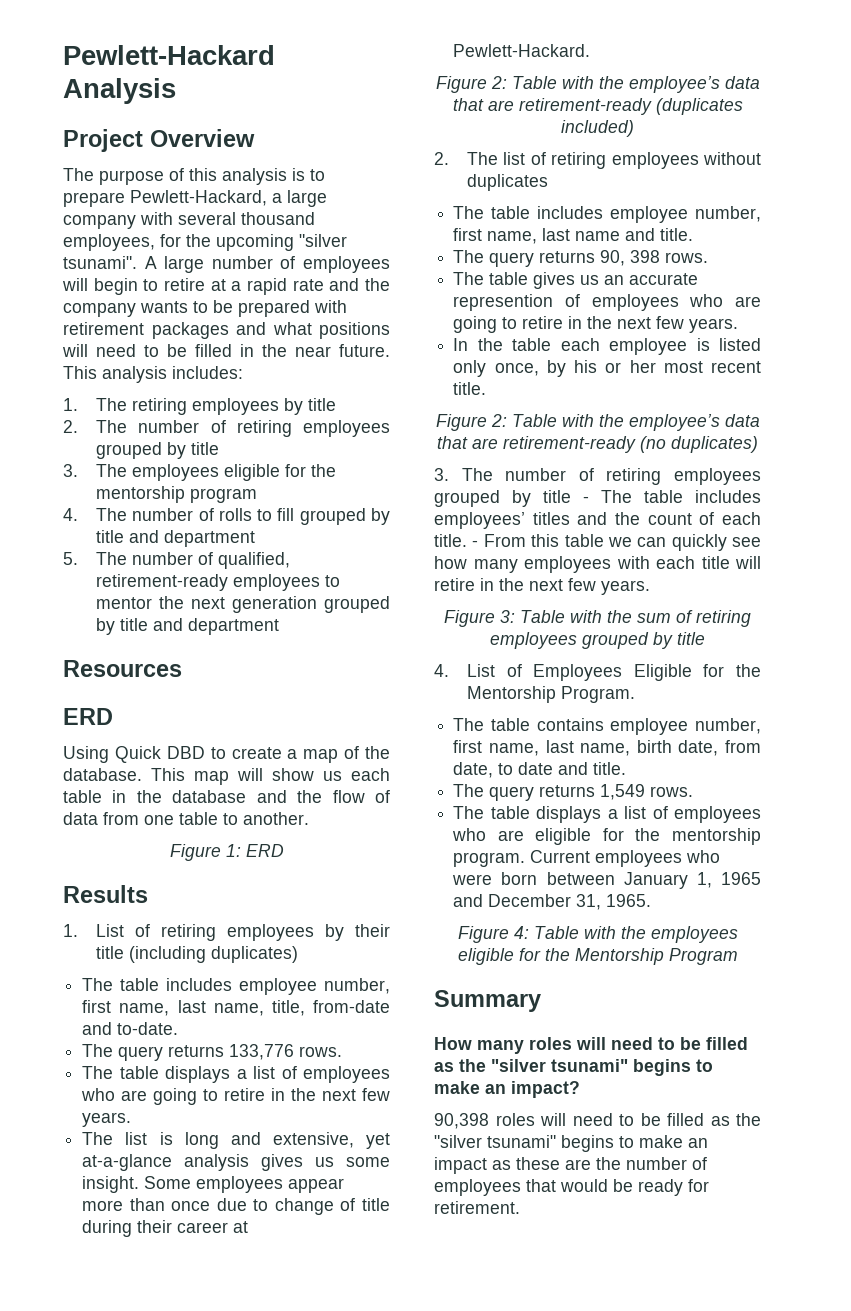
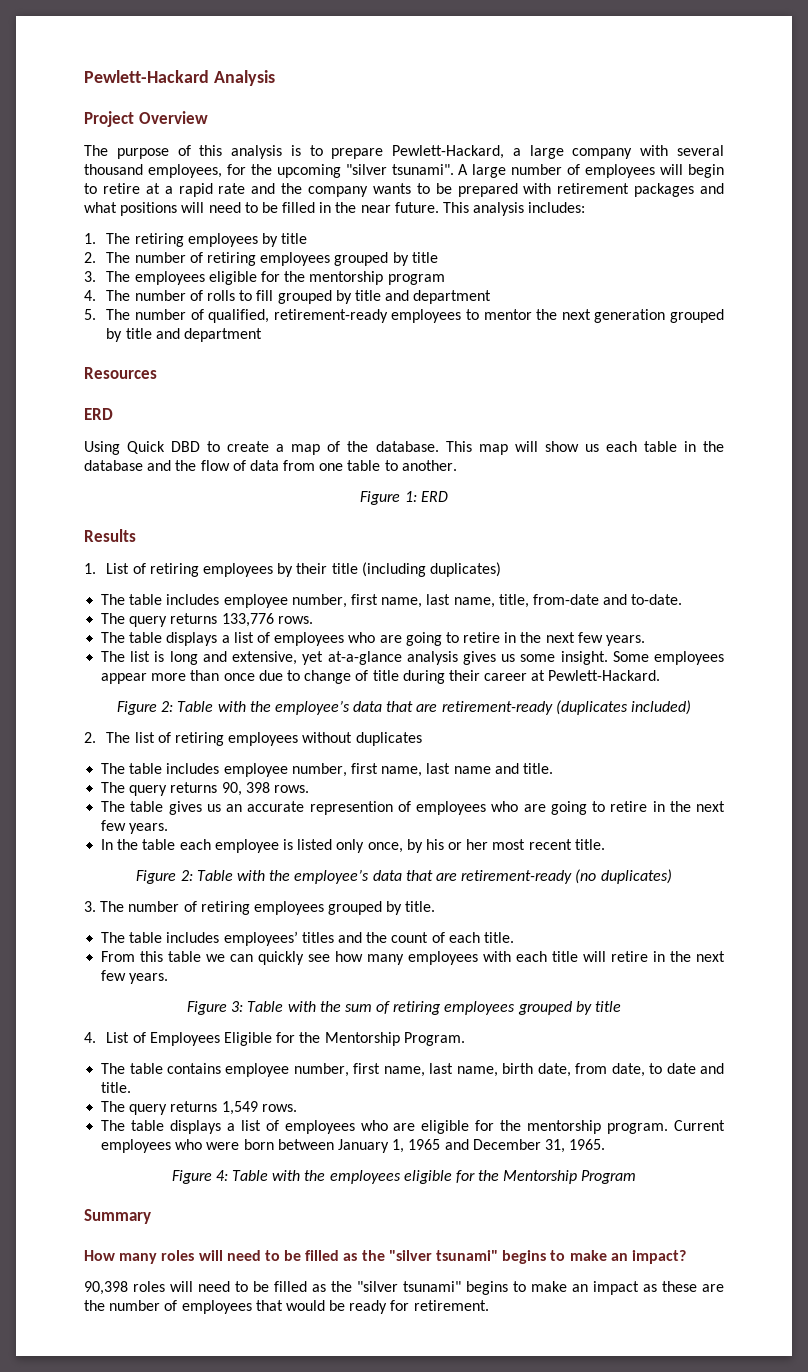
[543,490,589,503] title - -> [405,901,436,912] title. //
[472,540,479,547] - -> (514, 937) //

